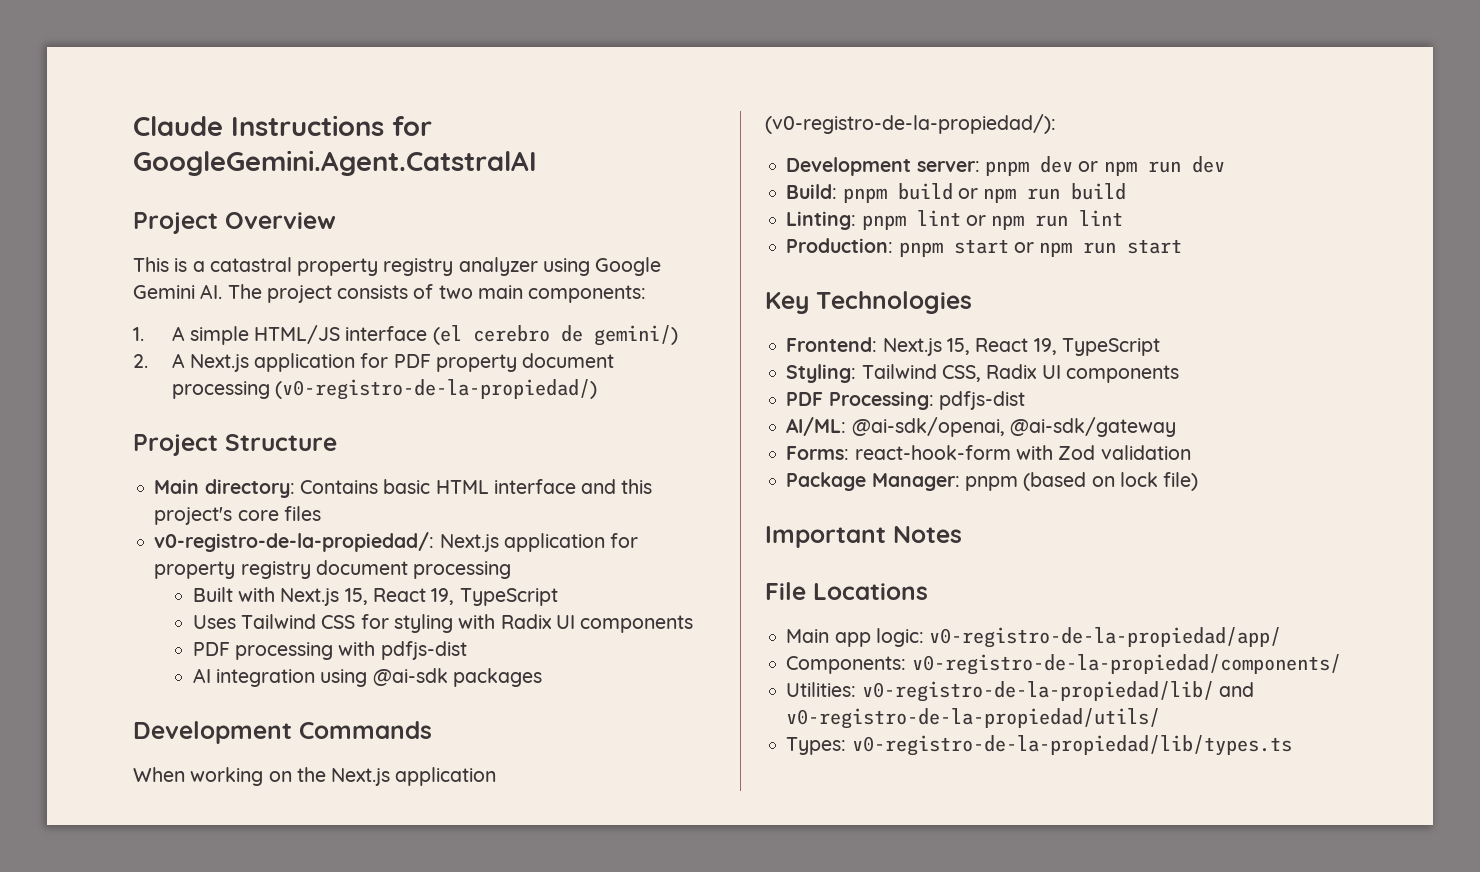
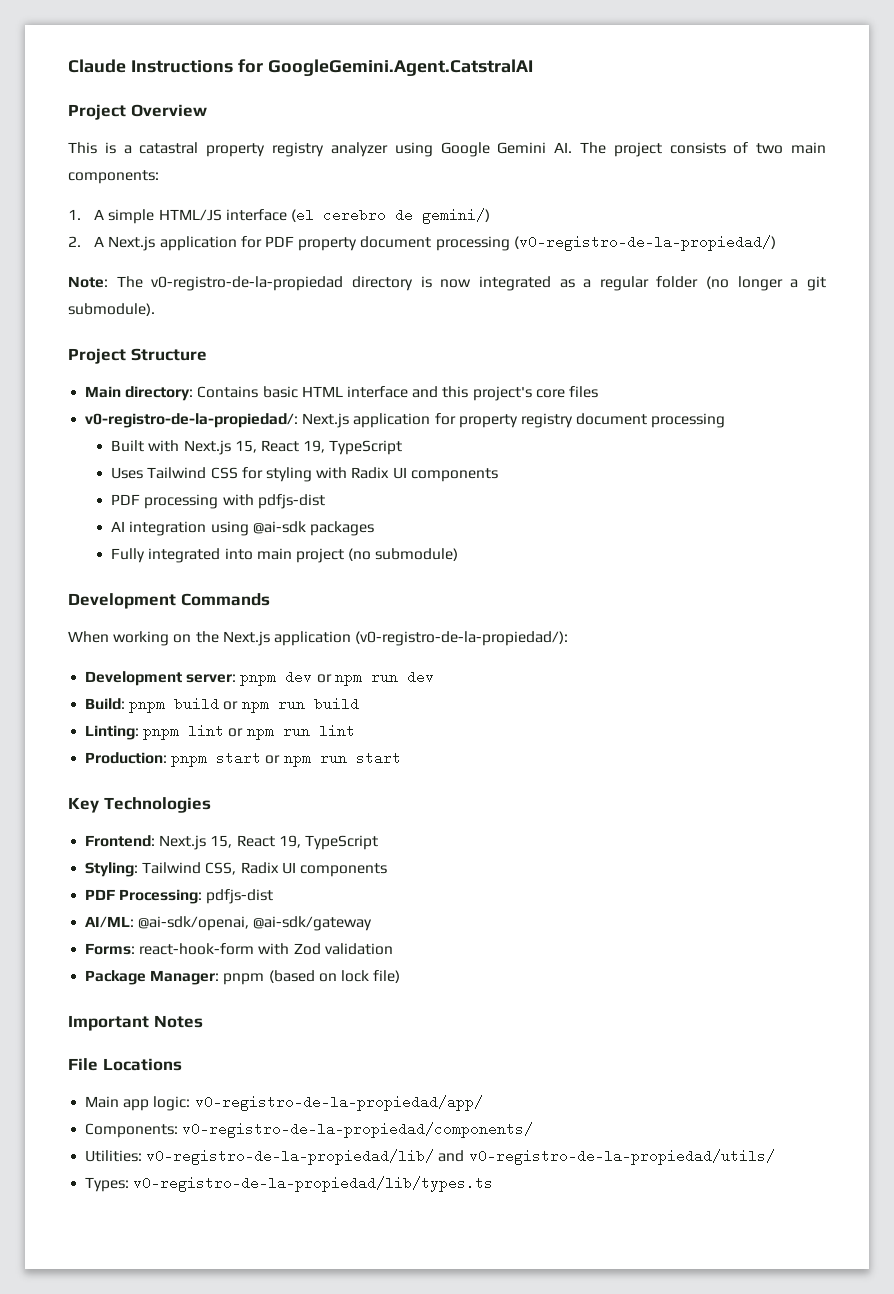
(597, 389) none -> [68,276,826,291] [68,303,155,316] // Note: The v0-registro-de-la-propiedad directory is now integrated as a regular folder (no longer a git submodule).
(543, 677) none -> [111,548,459,563] // Fully integrated into main project (no submodule)

